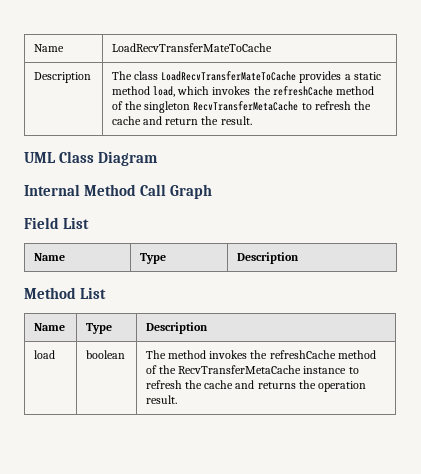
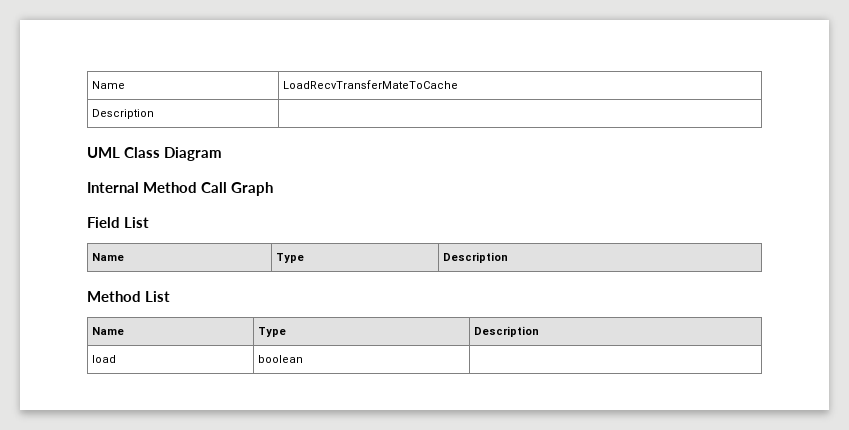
[112,71,381,83] [112,86,374,97] [112,101,371,113] [112,116,252,125] The class LoadRecvTransferMateToCache provides a static method load, which invokes the refreshCache method of the singleton RecvTransferMetaCache to refresh the cache and return the result. -> (155, 114) none
[146,350,376,359] [146,365,359,374] [146,380,366,392] [146,395,178,404] The method invokes the refreshCache method of the RecvTransferMetaCache instance to refresh the cache and returns the operation result. -> (304, 359) none

